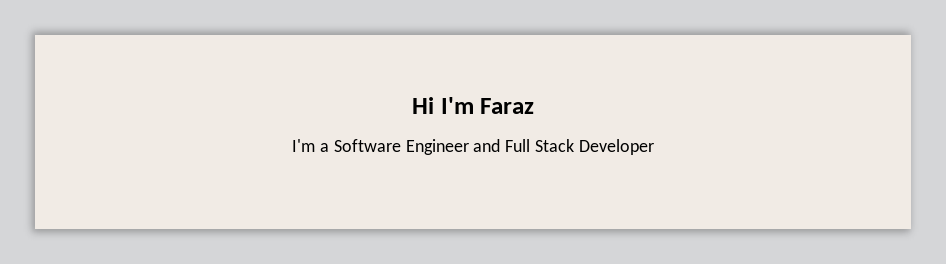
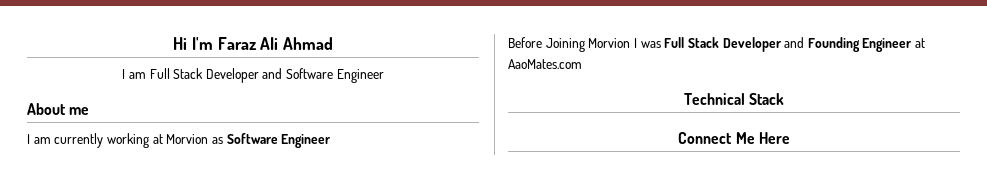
[292,139,654,155] // I'm a Software Engineer and Full Stack Developer -> [260,37,333,50] [122,68,384,83] [27,103,90,115] [27,133,332,148] [508,37,926,52] [508,59,582,69] [683,93,785,105] [678,132,790,144] Ali Ahmad // I am Full Stack Developer and Software Engineer // About me // I am currently working at Morvion as Software Engineer // Before Joining Morvion I was Full Stack Developer and Founding Engineer at AaoMates.com // Technical Stack // Connect Me Here

